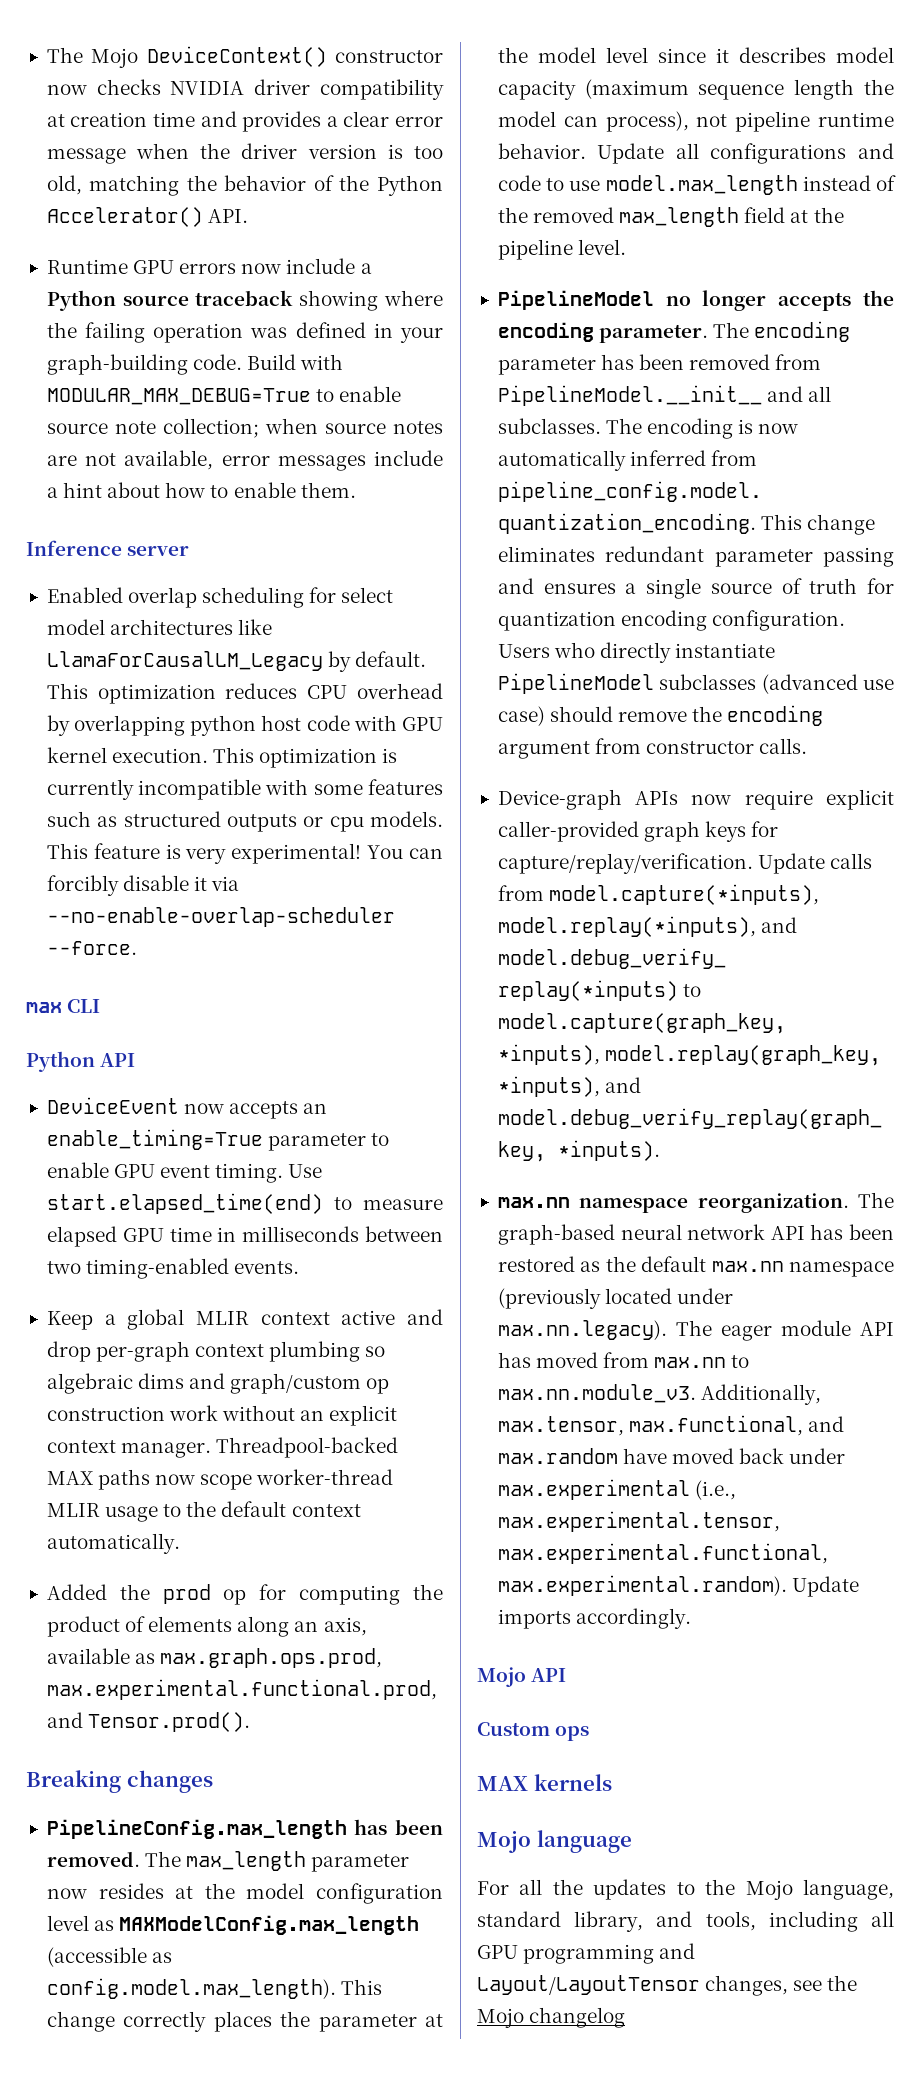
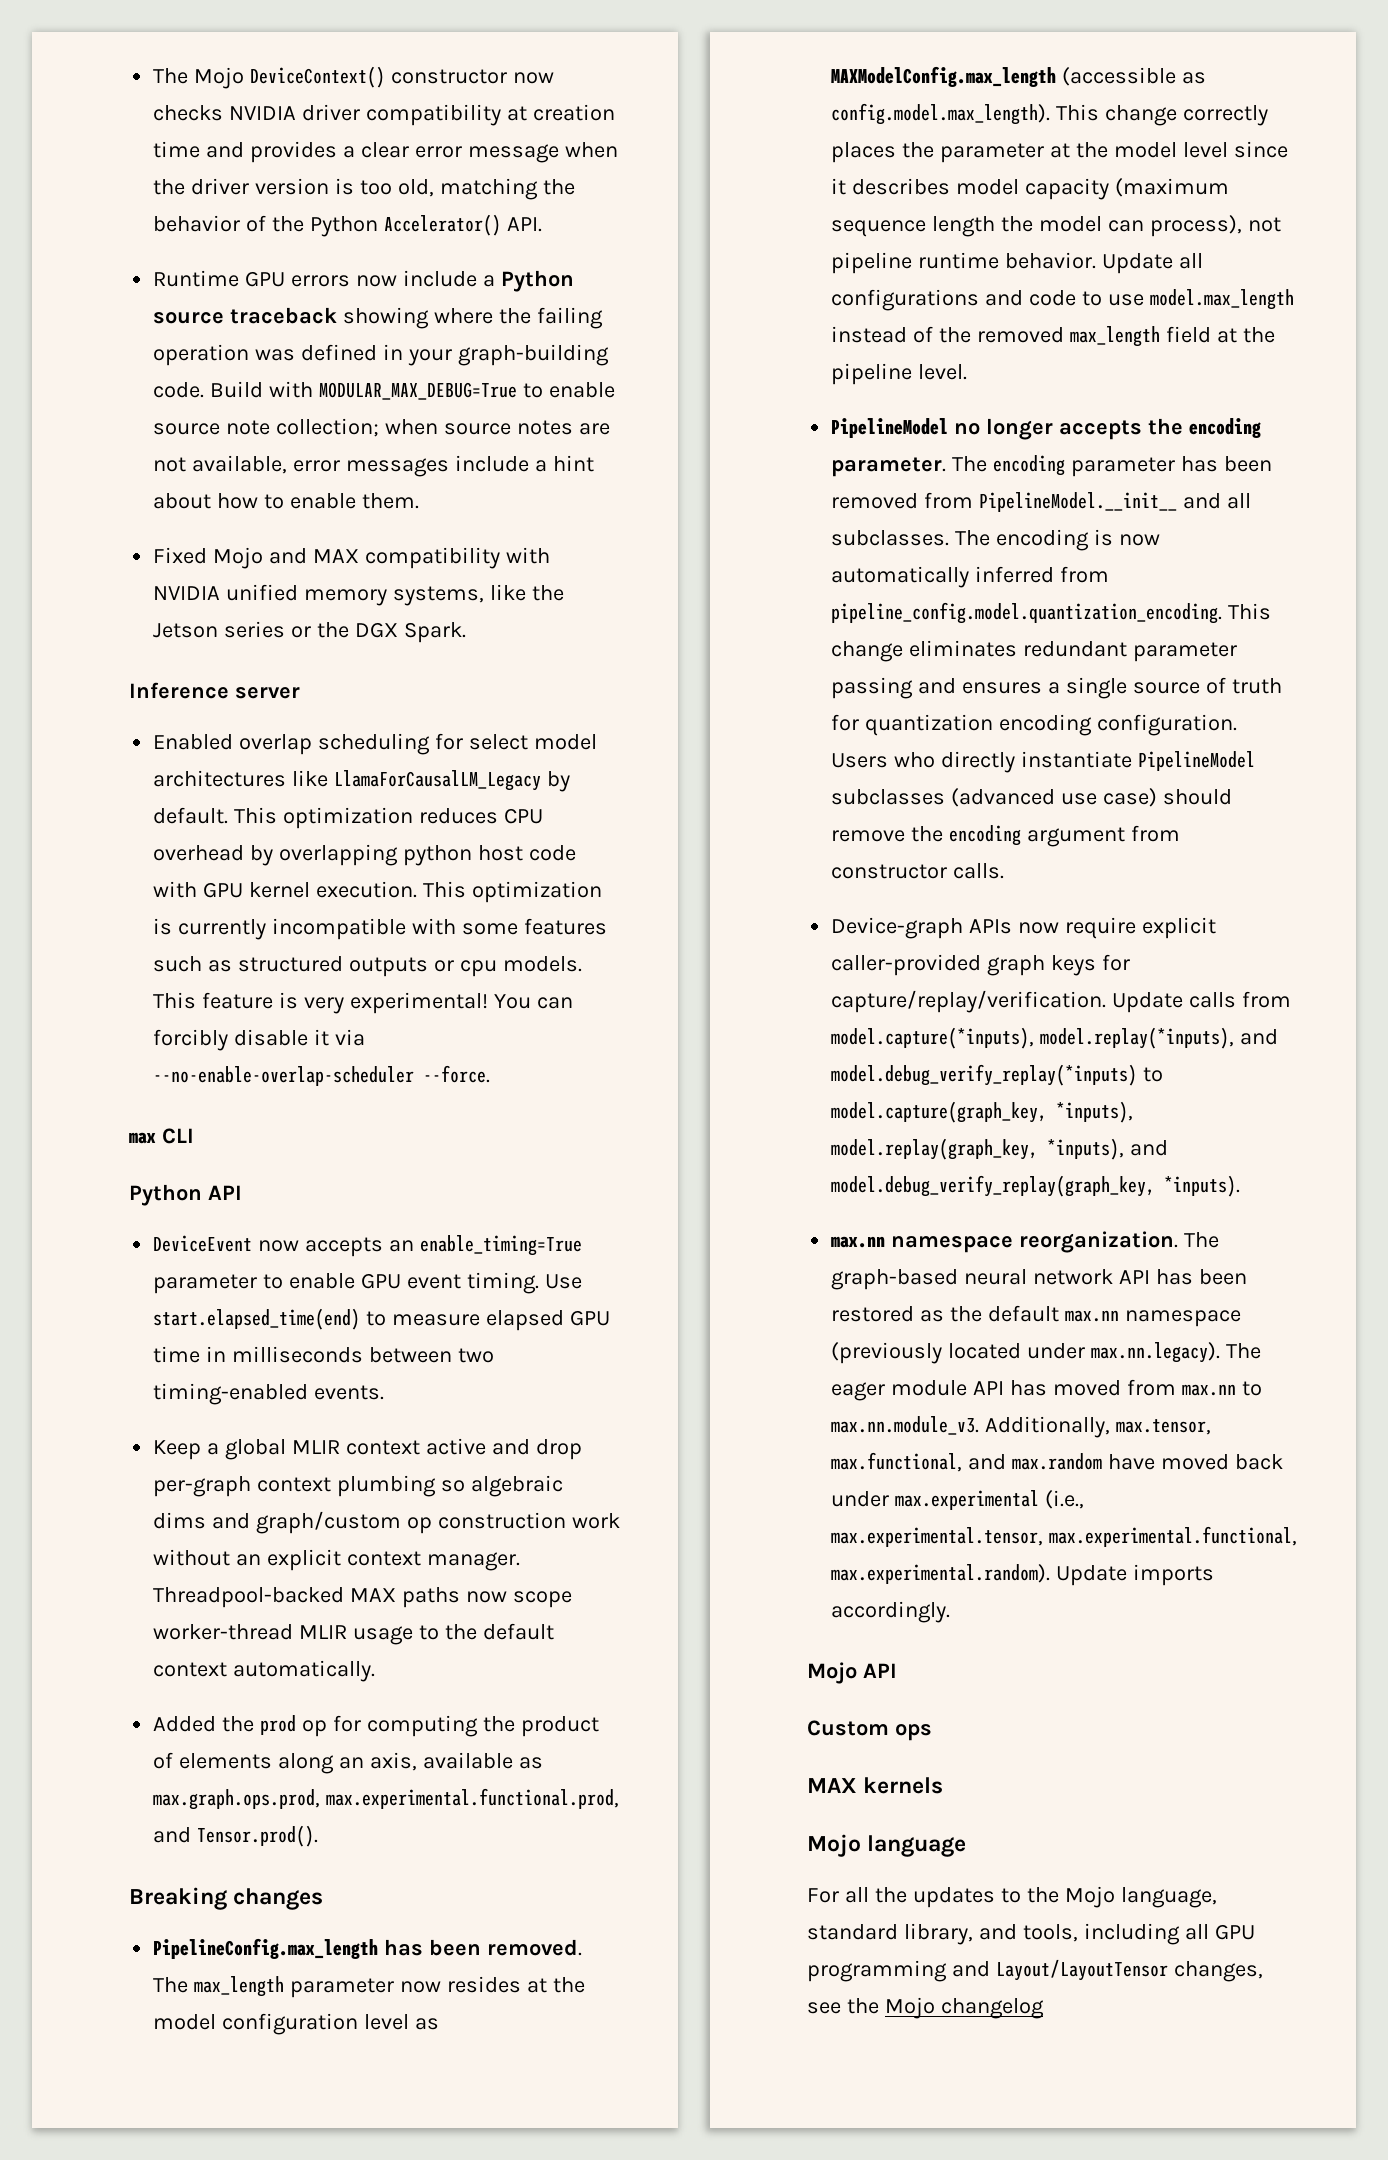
(356, 490) none -> [153,547,550,569] [153,584,564,606] [153,621,466,643] // Fixed Mojo and MAX compatibility with NVIDIA unified memory systems, like the Jetson series or the DGX Spark.

